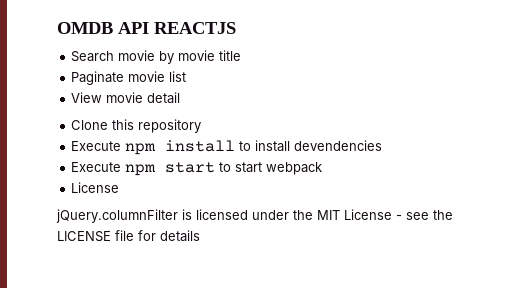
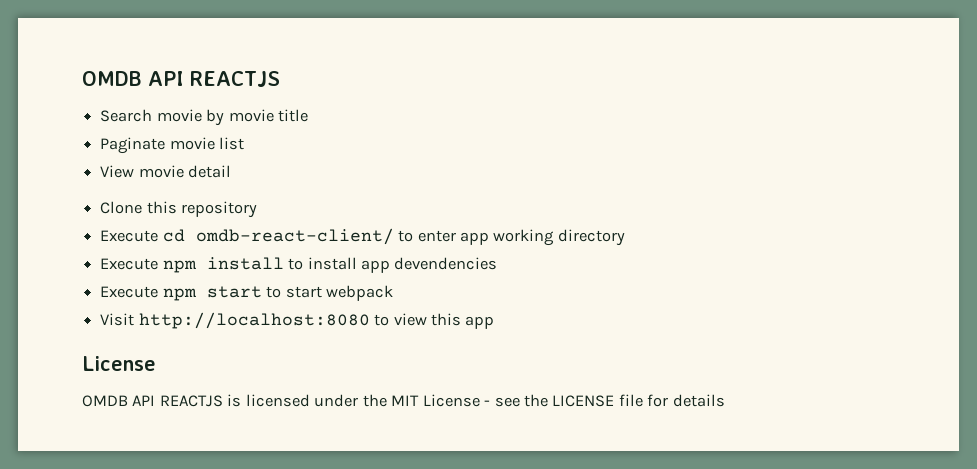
(202, 126) none -> [100,228,625,246] // Execute cd omdb-react-client/ to enter app working directory
(291, 146) none -> [360,260,390,273] app
[71,182,120,193] [56,209,178,223] License // jQuery.columnFilter -> [100,312,495,329] [82,356,156,371] [82,395,223,407] Visit http://localhost:8080 to view this app // License // OMDB API REACTJS

